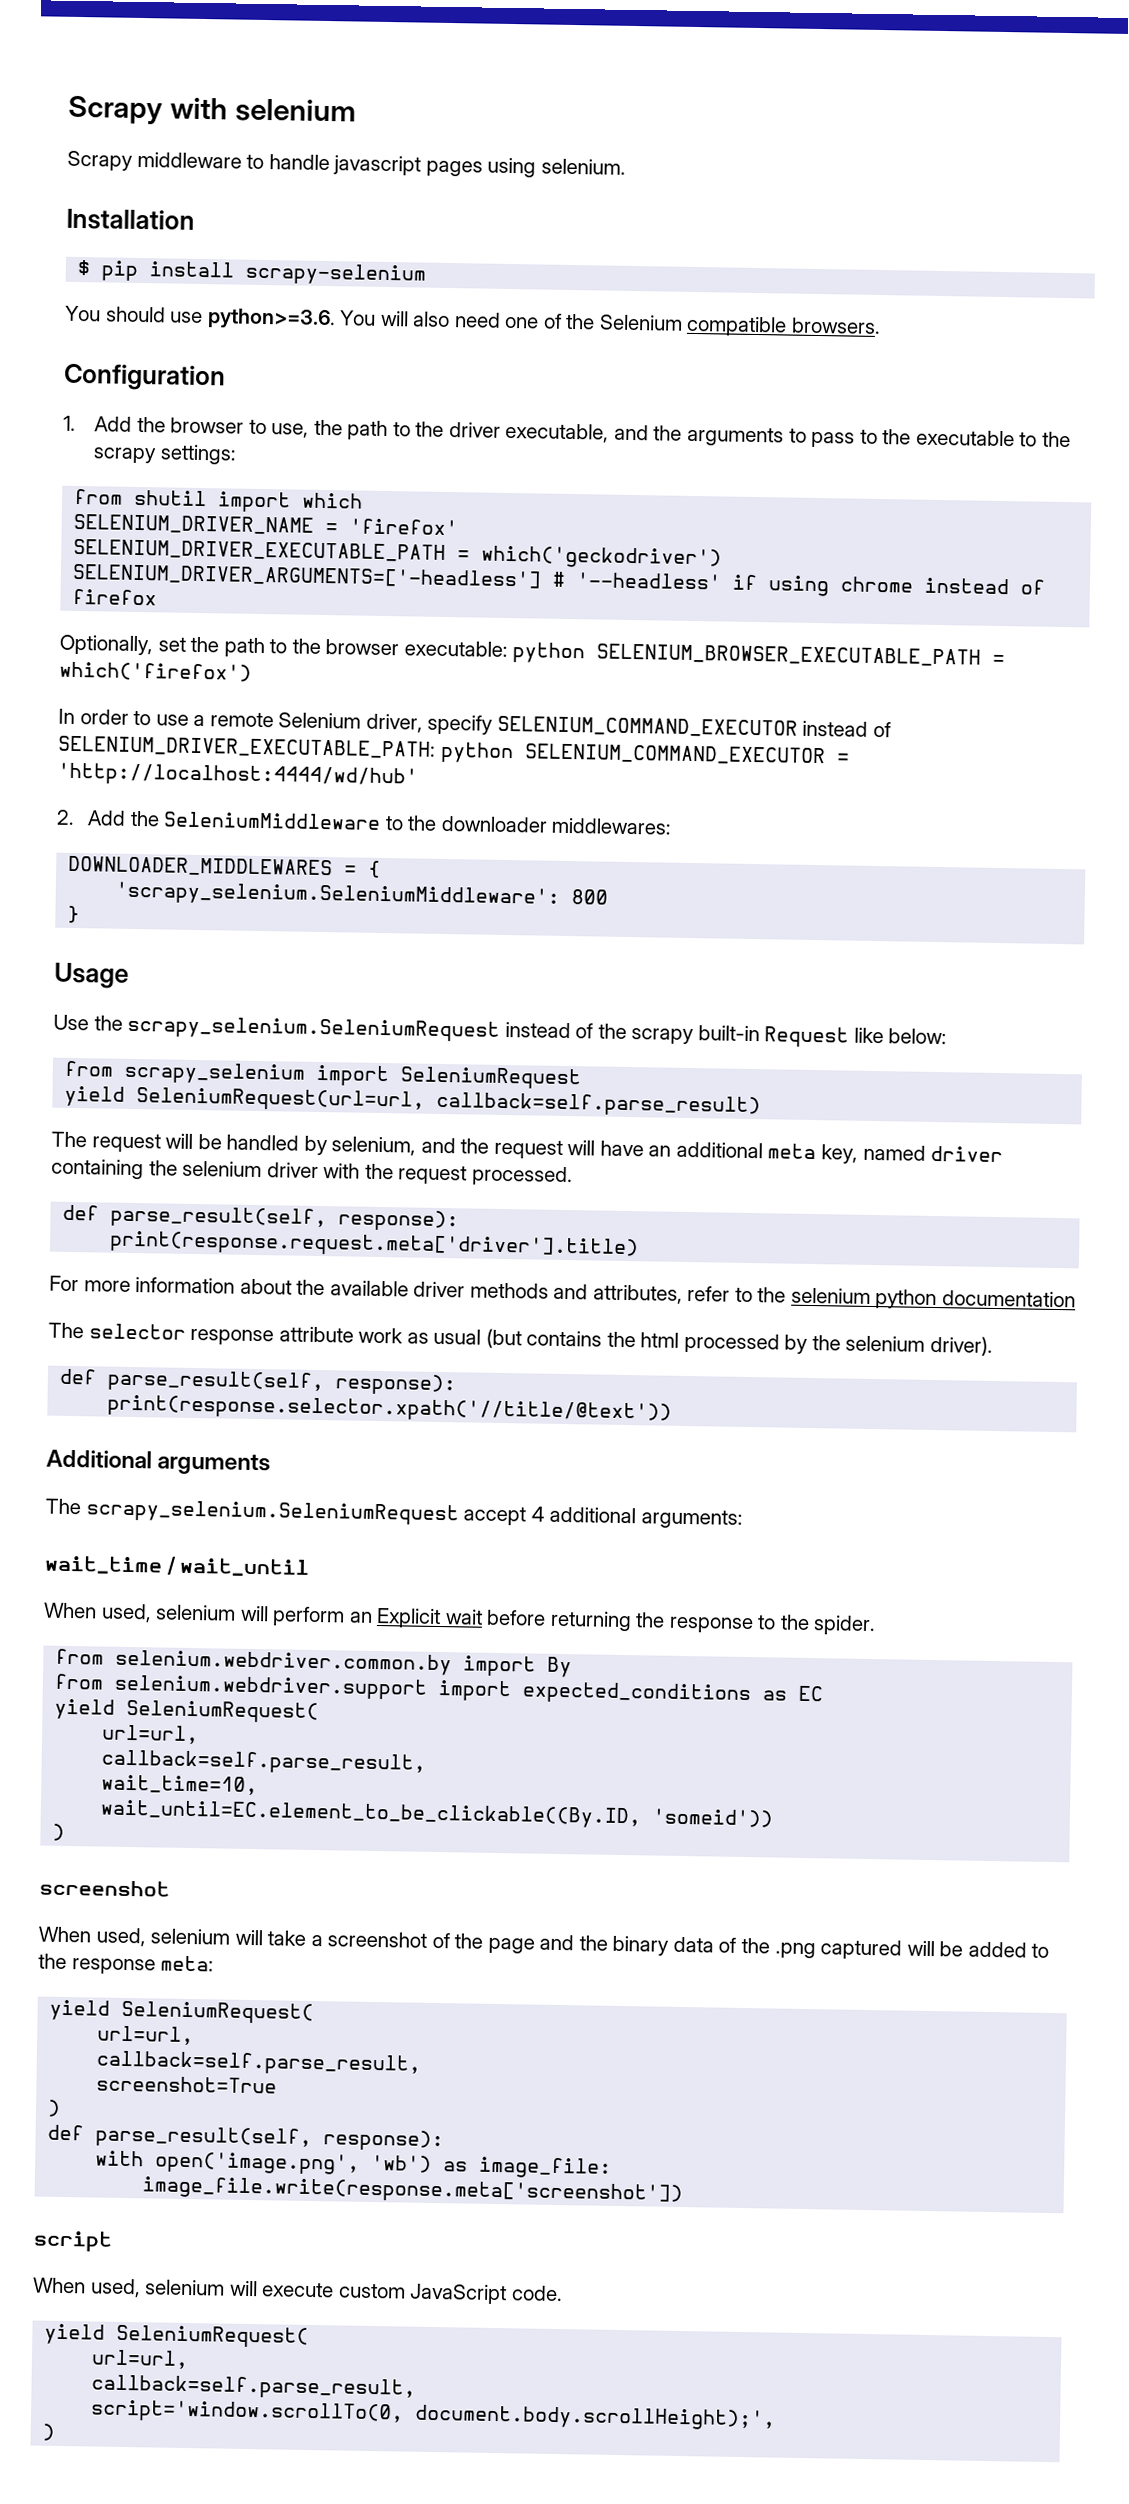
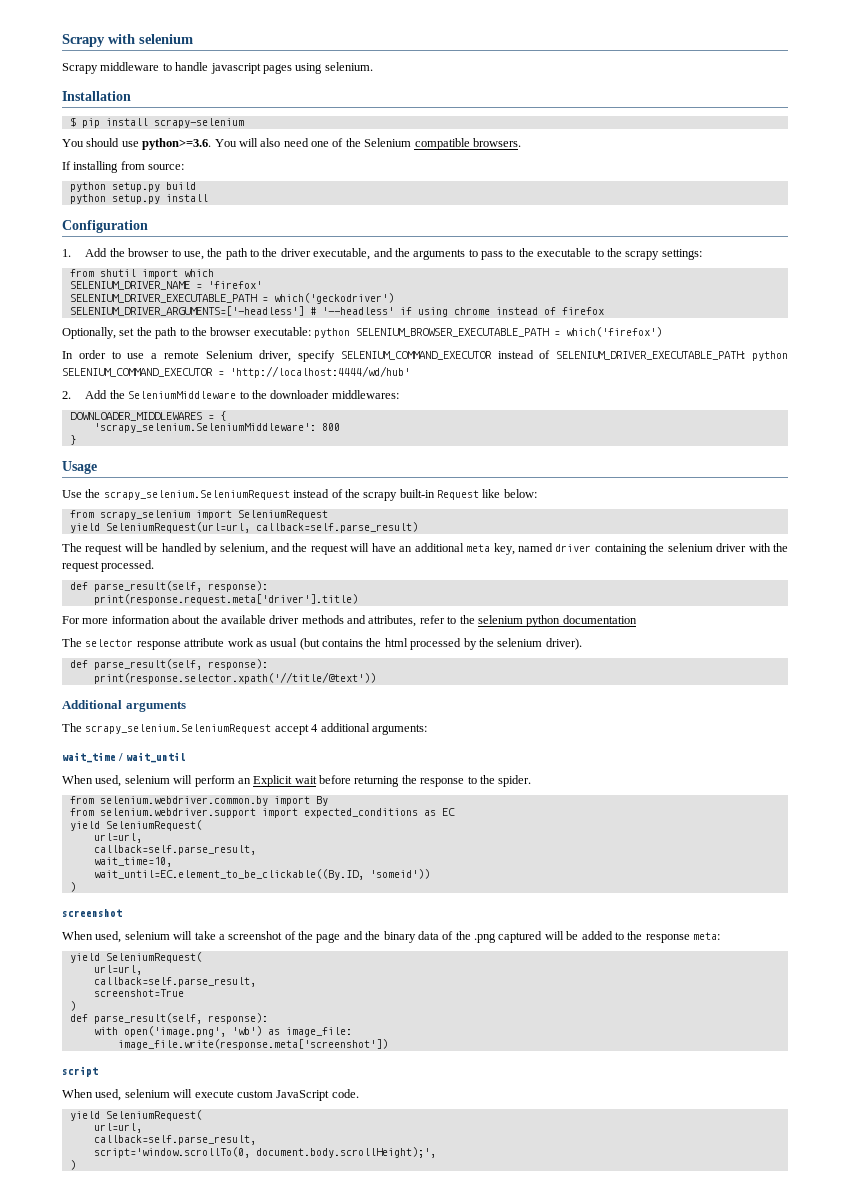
(881, 325) none -> [62,161,185,173] [69,182,196,192] [69,194,208,204] // If installing from source: // python setup.py build // python setup.py install

